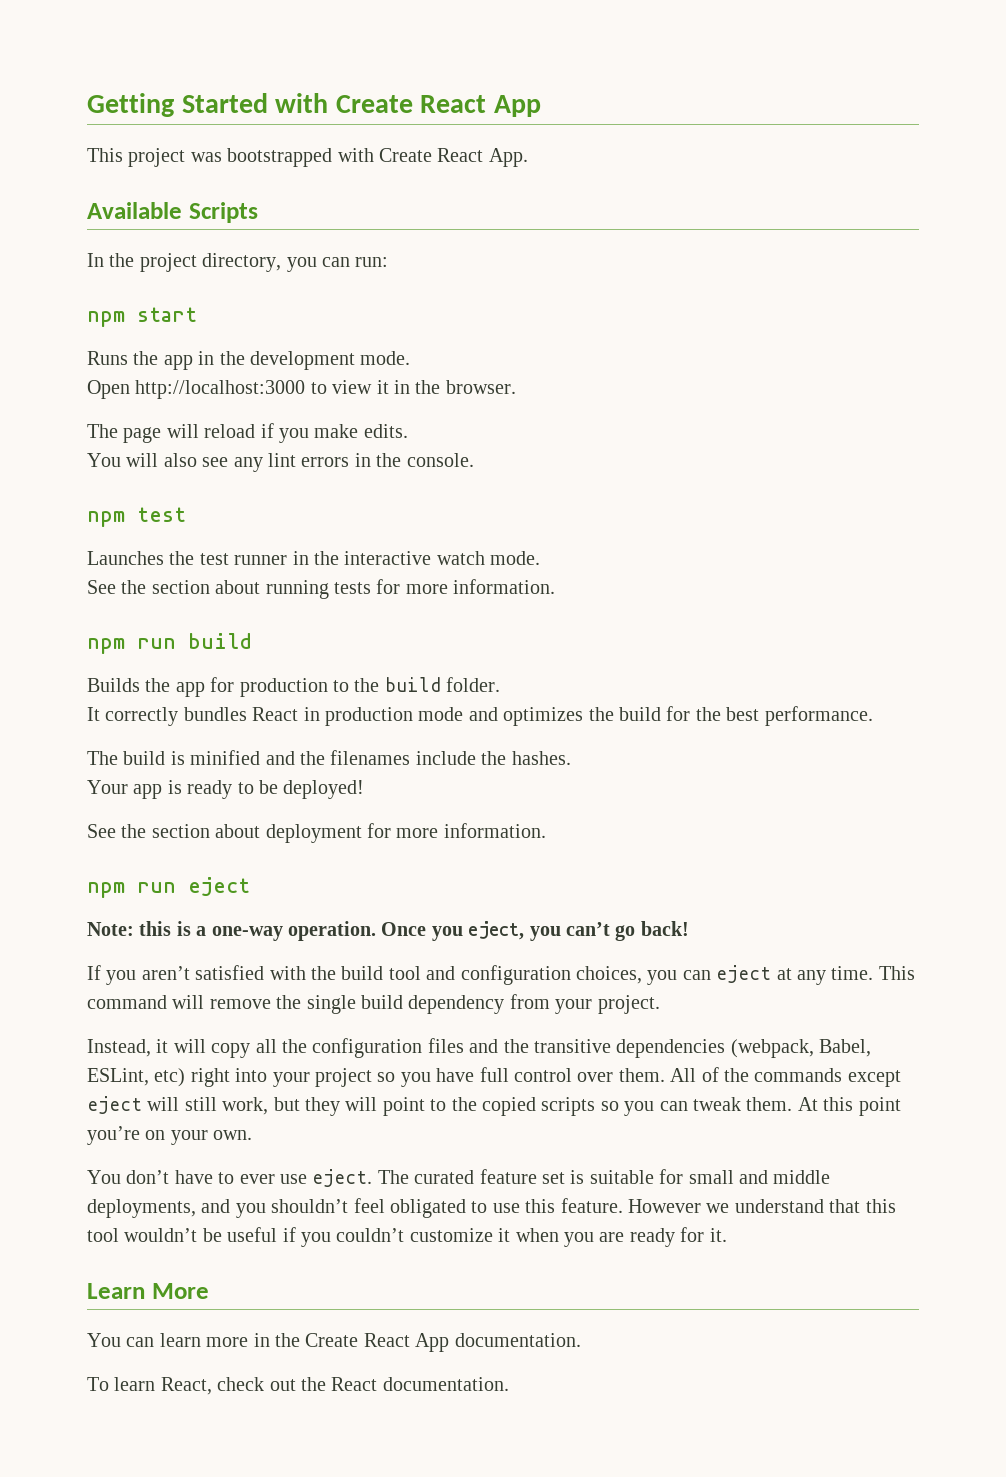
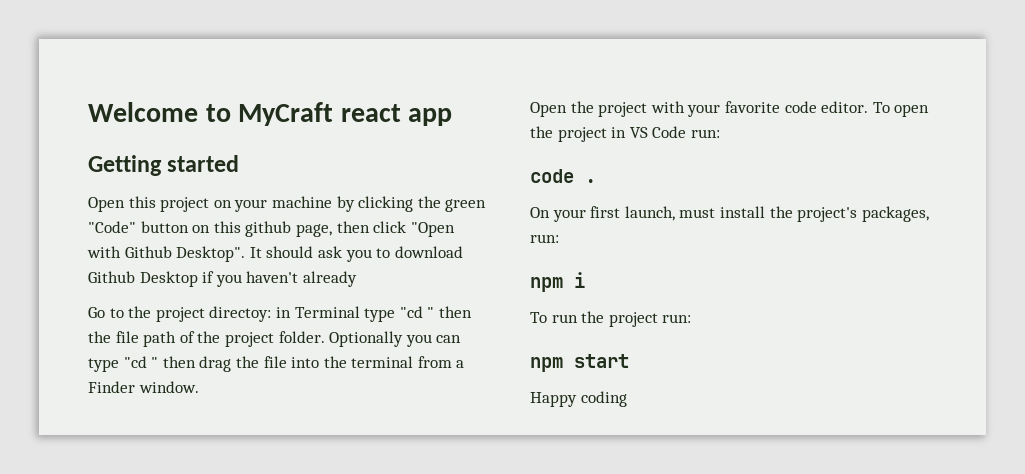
[87,93,541,117] [87,148,528,167] [87,202,258,223] [87,253,389,272] [87,307,197,327] [87,351,411,370] [87,380,516,399] [87,423,408,443] [87,453,474,472] [87,507,186,527] [87,551,541,565] [87,579,556,599] [87,633,252,654] [87,677,501,697] [87,706,873,726] [87,750,571,765] [87,780,365,799] [87,823,546,843] [87,877,250,898] [87,921,689,941] [87,965,915,985] [87,994,660,1014] [87,1038,872,1058] [87,1067,901,1087] [87,1096,901,1116] [87,1126,253,1145] [87,1169,831,1187] [87,1198,896,1218] [87,1227,727,1247] [87,1283,209,1299] [87,1333,581,1352] [87,1377,509,1395] Getting Started with Create React App // This project was bootstrapped with Create React App. // Available Scripts // In the project directory, you can run: // npm start // Runs the app in the development mode. // Open http://localhost:3000 to view it in the browser. // The page will reload if you make edits. // You will also see any lint errors in the console. // npm test // Launches the test runner in the interactive watch mode. // See the section about running tests for more information. // npm run build // Builds the app for production to the build folder. // It correctly bundles React in production mode and optimizes the build for the best performance. // The build is minified and the filenames include the hashes. // Your app is ready to be deployed! // See the section about deployment for more information. // npm run eject // Note: this is a one-way operation. Once you eject, you can’t go back! // If you aren’t satisfied with the build tool and configuration choices, you can eject at any time. This command will remove the single build dependency from your project. // Instead, it will copy all the configuration files and the transitive dependencies (webpack, Babel, ESLint, etc) right into your project so you have full control over them. All of the commands except eject will still work, but they will point to the copied scripts so you can tweak them. At this point you’re on your own. // You don’t have to ever use eject. The curated feature set is suitable for small and middle deployments, and you shouldn’t feel obligated to use this feature. However we understand that this tool wouldn’t be useful if you couldn’t customize it when you are ready for it. // Learn More // You can learn more in the Create React App documentation. // To learn React, check out the React documentation. -> [88,102,453,126] [88,155,240,176] [88,196,487,212] [88,221,455,237] [87,246,463,262] [88,271,357,287] [88,306,472,322] [88,331,462,347] [88,356,465,372] [88,381,199,393] [530,101,930,117] [530,126,720,142] [530,169,596,183] [530,206,929,222] [530,234,559,243] [530,272,585,292] [530,311,692,327] [530,354,629,372] [530,391,627,407] Welcome to MyCraft react app // Getting started // Open this project on your machine by clicking the green "Code" button on this github page, then click "Open with Github Desktop". It should ask you to download Github Desktop if you haven't already // Go to the project directoy: in Terminal type "cd " then the file path of the project folder. Optionally you can type "cd " then drag the file into the terminal from a Finder window. // Open the project with your favorite code editor. To open the project in VS Code run: // code . // On your first launch, must install the project's packages, run: // npm i // To run the project run: // npm start // Happy coding

